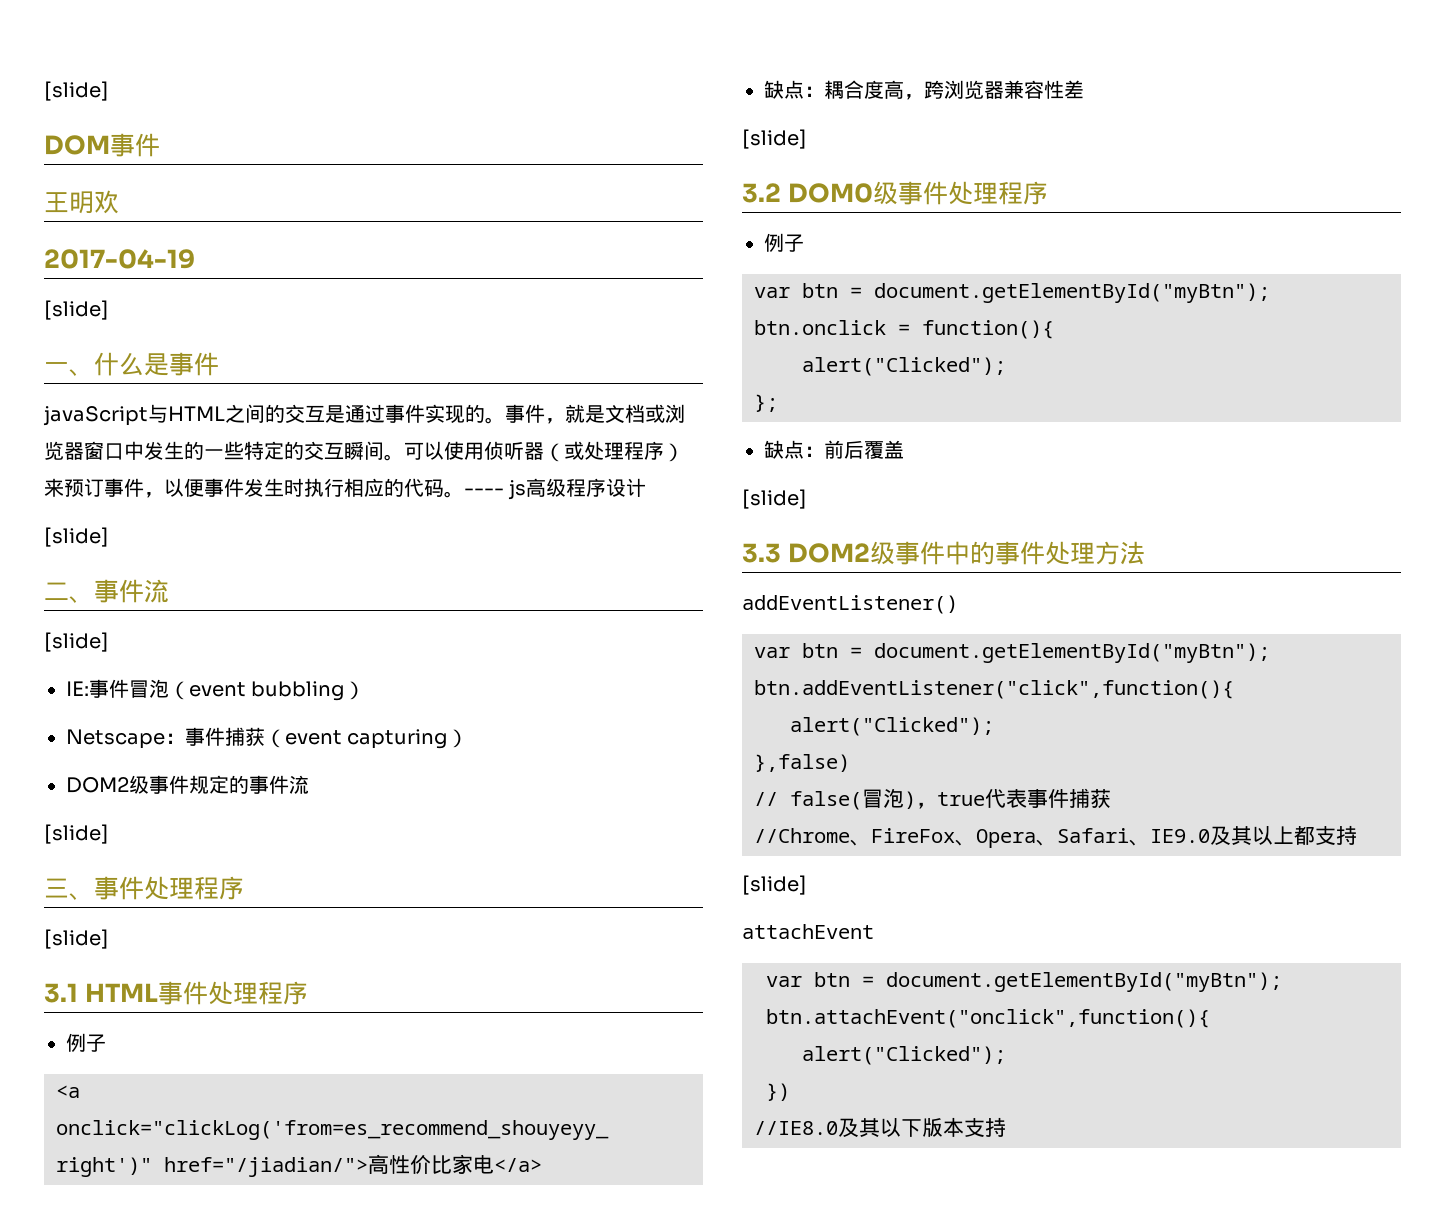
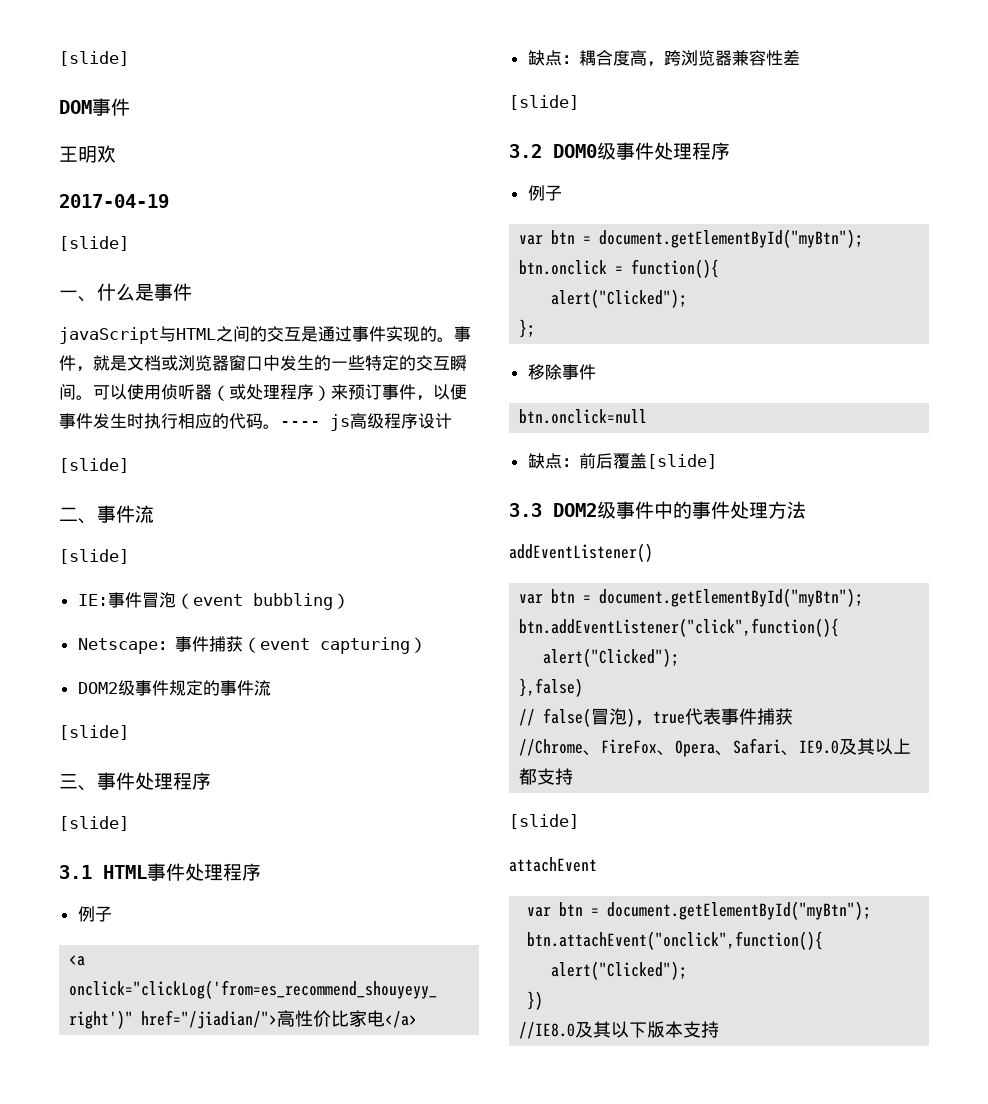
(778, 403) none -> [527,364,596,380] [519,409,648,424] // 移除事件 // btn.onclick=null
(904, 449) // -> (647, 461) none

